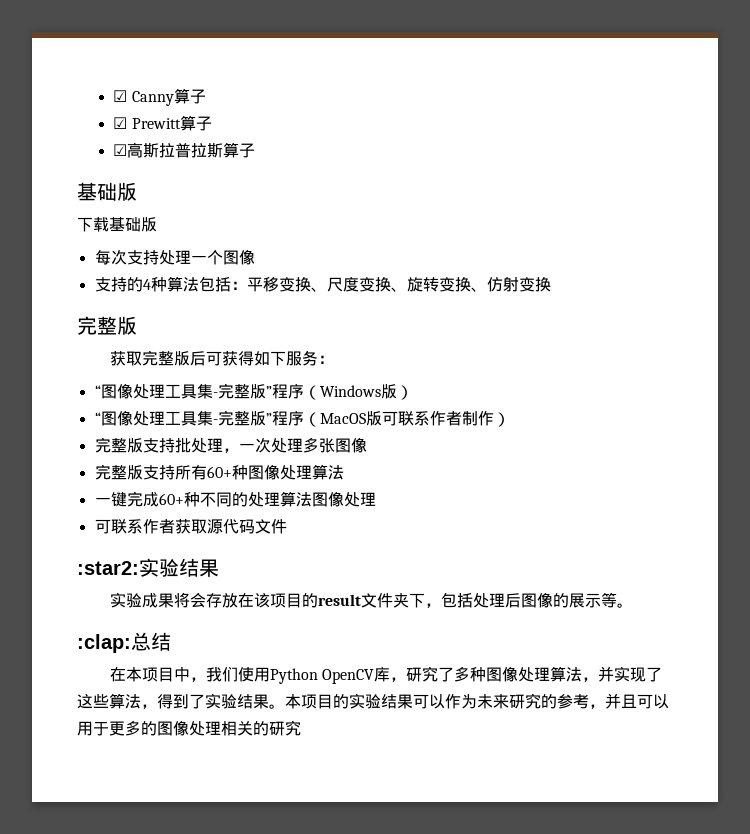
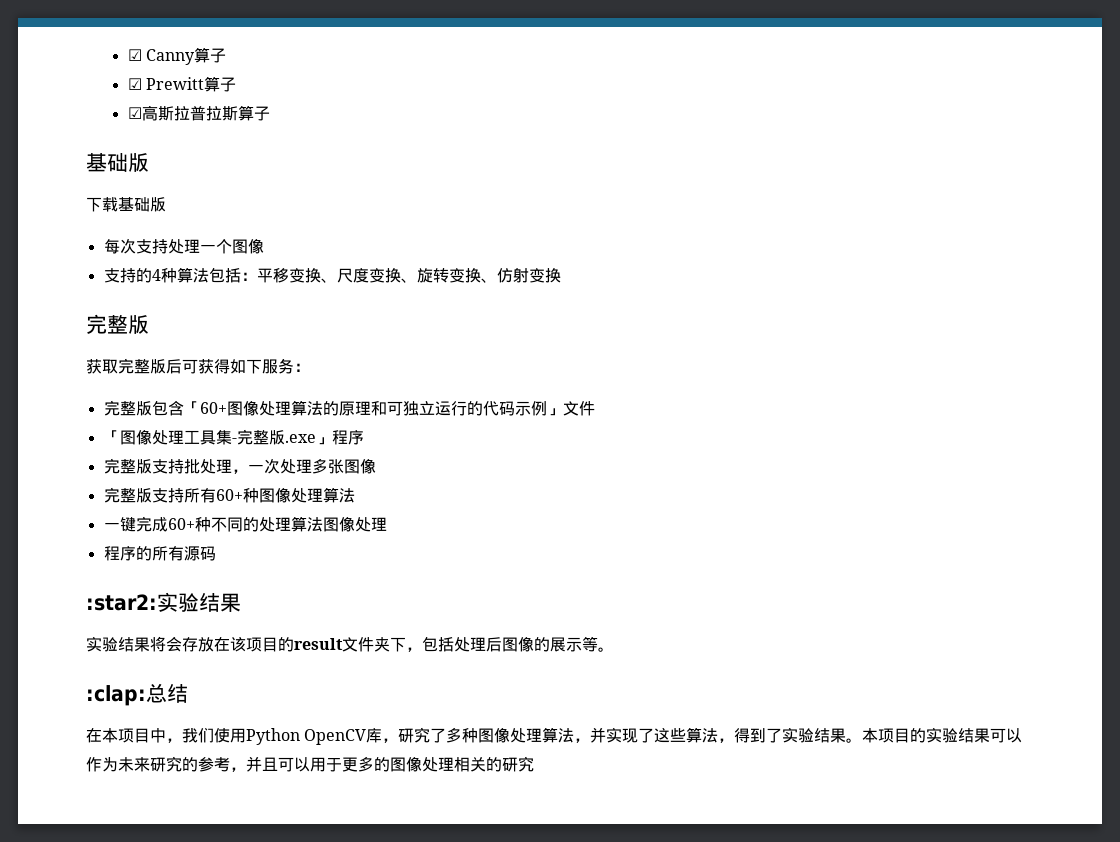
[94,383,413,400] [94,410,510,427] “图像处理工具集-完整版”程序（Windows版） // “图像处理工具集-完整版”程序（MacOS版可联系作者制作） -> [103,400,595,416] [103,429,364,445] 完整版包含「60+图像处理算法的原理和可独立运行的代码示例」文件 // 「图像处理工具集-完整版.exe」程序
[94,519,287,534] 可联系作者获取源代码文件 -> [103,546,216,561] 程序的所有源码
[141,593,158,608] 成 -> [118,637,134,652] 结

